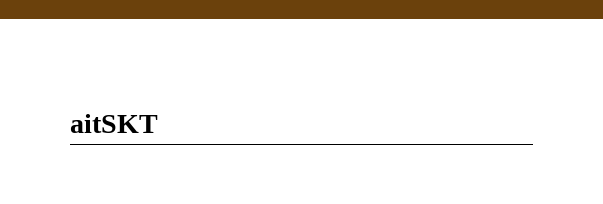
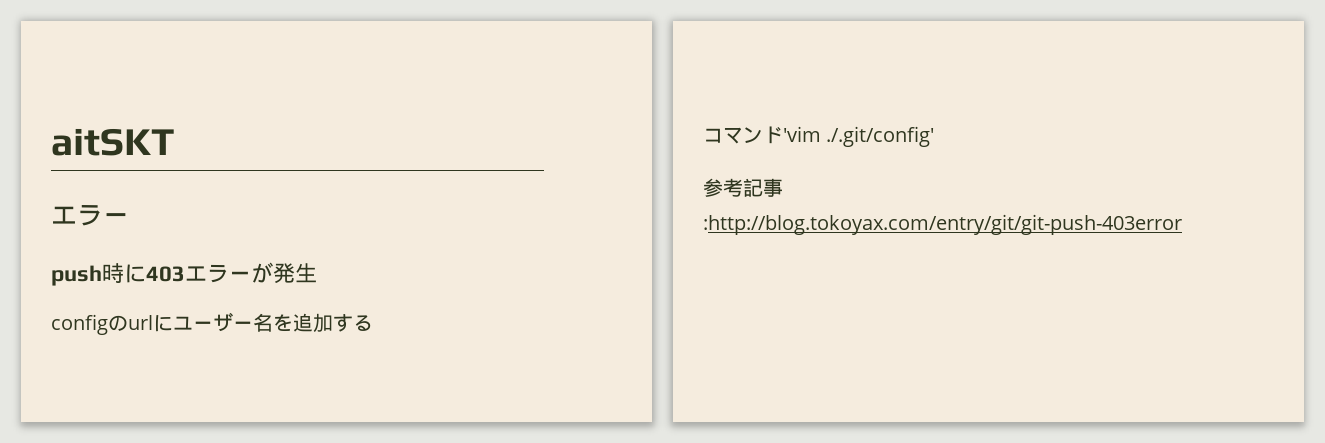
(158, 123) none -> [51,205,129,226] [51,262,317,286] [51,312,373,335] [703,126,935,147] [703,178,783,197] [703,214,1182,235] // エラー // push時に403エラーが発生 // configのurlにユーザー名を追加する // コマンド'vim ./.git/config' // 参考記事:http://blog.tokoyax.com/entry/git/git-push-403error

